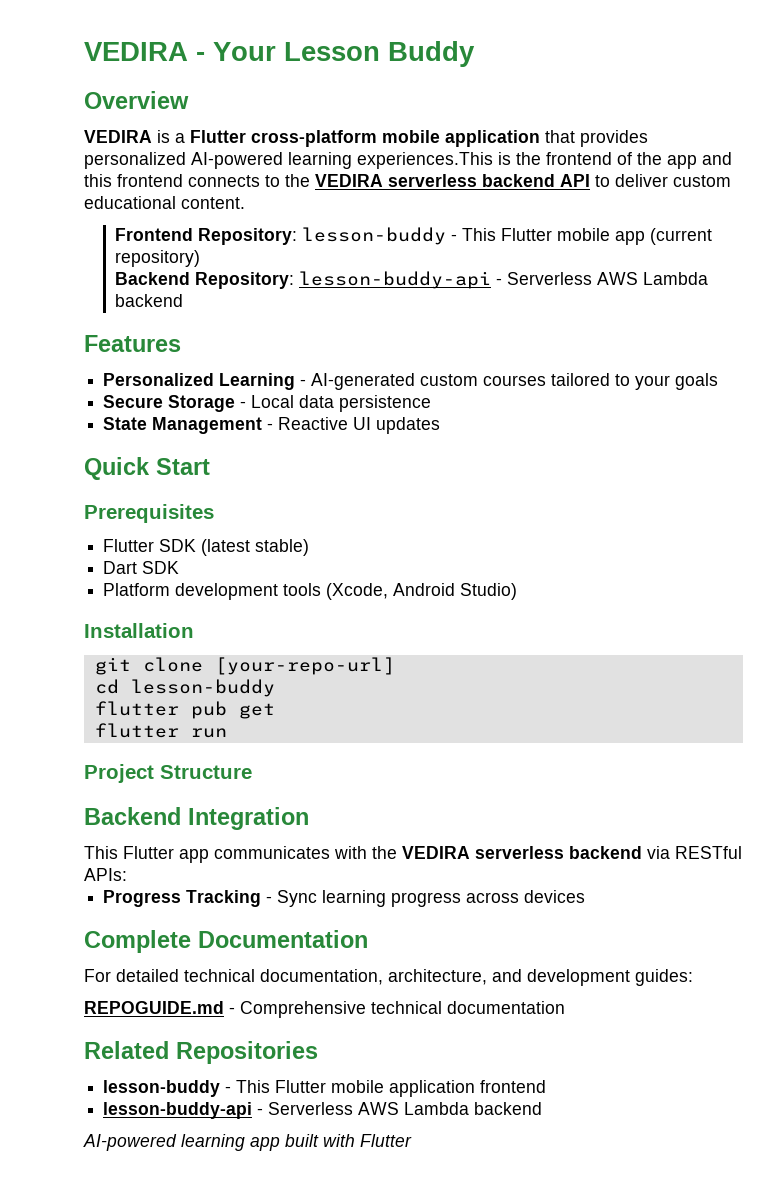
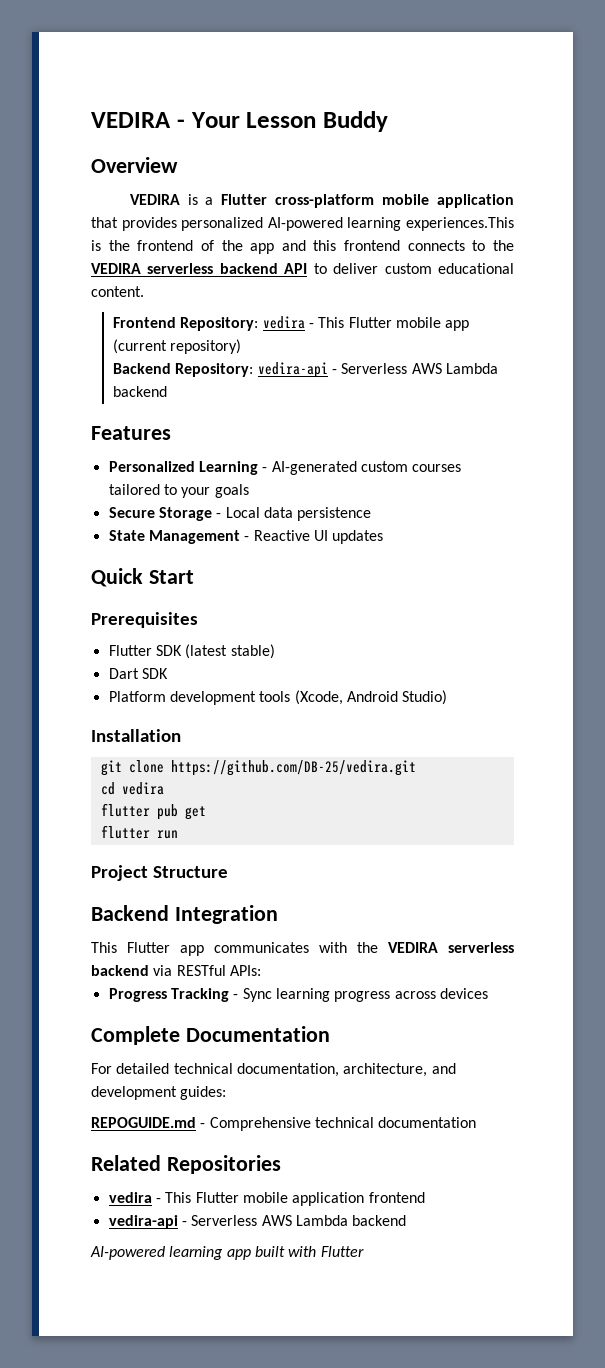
[302,227,447,245] lesson-buddy -> [262,316,305,329] vedira
[299,271,492,289] lesson-buddy-api -> [257,362,328,378] vedira-api
[214,657,395,675] [your-repo-url] -> [170,760,416,776] https://github.com/DB-25/vedira.git
[130,679,275,697] lesson-buddy -> [121,782,164,795] vedira
[103,1080,221,1097] lesson-buddy -> [108,1192,152,1203] vedira
[103,1102,253,1119] lesson-buddy-api -> [108,1215,178,1229] vedira-api

